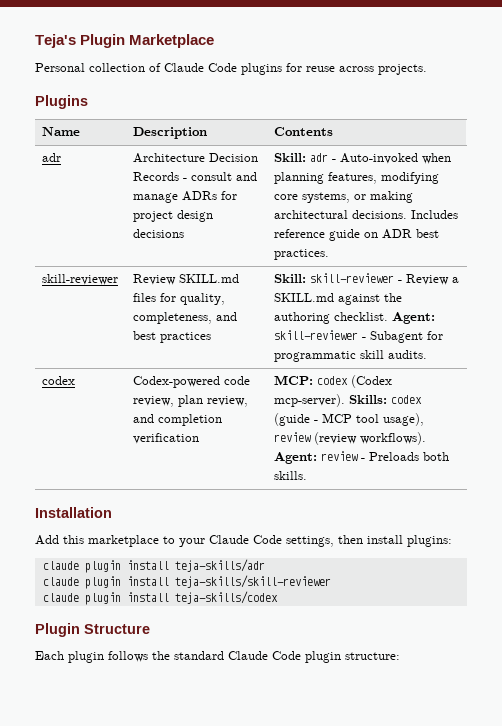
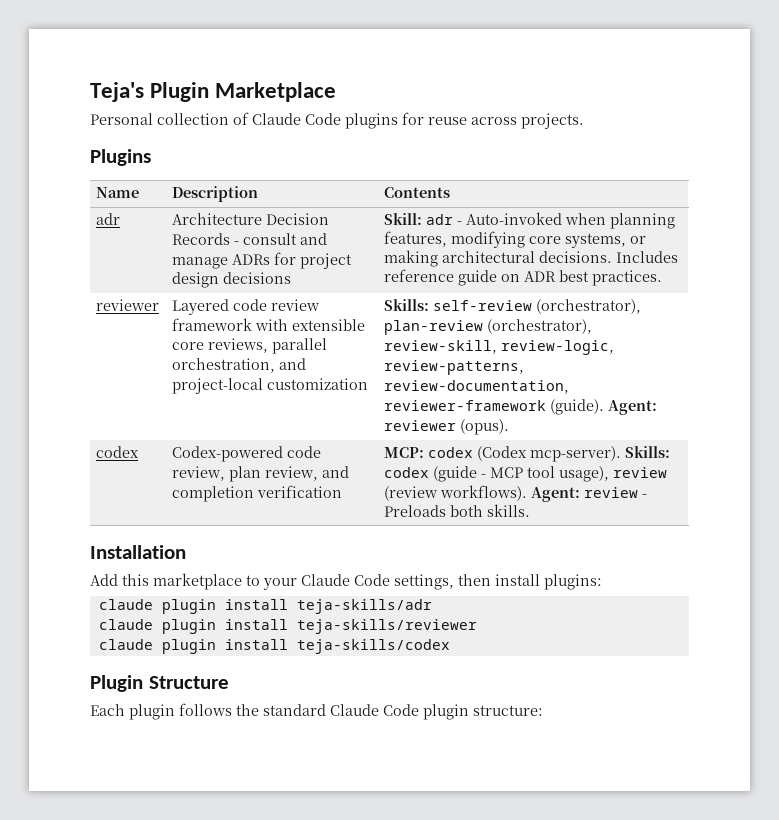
[42,274,119,285] [133,274,240,285] [133,293,226,305] [133,312,238,324] [133,331,212,343] [274,273,460,285] [274,293,403,305] [274,312,436,324] [274,330,444,343] [274,350,428,362] skill-reviewer | Review SKILL.md files for quality, completeness, and best practices | Skill: skill-reviewer - Review a SKILL.md against the authoring checklist. Agent: skill-reviewer - Subagent for programmatic skill audits. -> [96,299,160,311] [172,299,321,315] [172,318,366,331] [172,338,328,354] [172,358,307,373] [172,378,369,394] [384,299,642,314] [384,319,593,335] [384,340,615,355] [384,360,525,375] [384,380,570,394] [384,399,658,415] [384,419,510,435] reviewer | Layered code review framework with extensible core reviews, parallel orchestration, and project-local customization | Skills: self-review (orchestrator), plan-review (orchestrator), review-skill, review-logic, review-patterns, review-documentation, reviewer-framework (guide). Agent: reviewer (opus).
[174,575,331,588] teja-skills/skill-reviewer -> [296,619,477,634] teja-skills/reviewer

